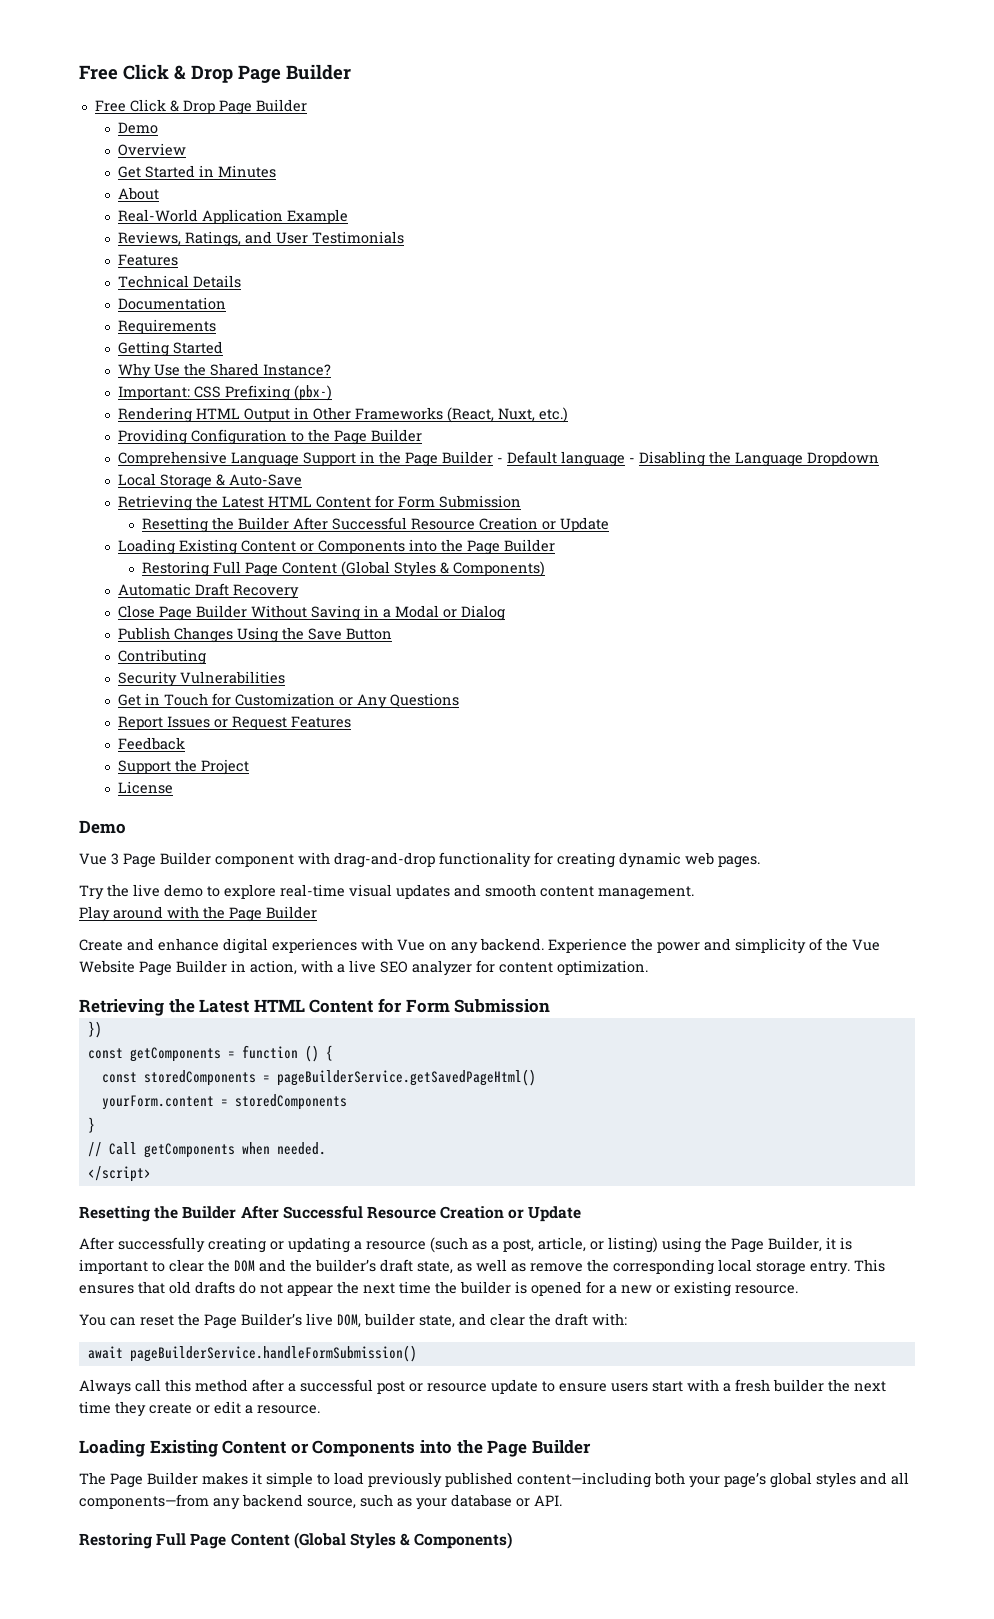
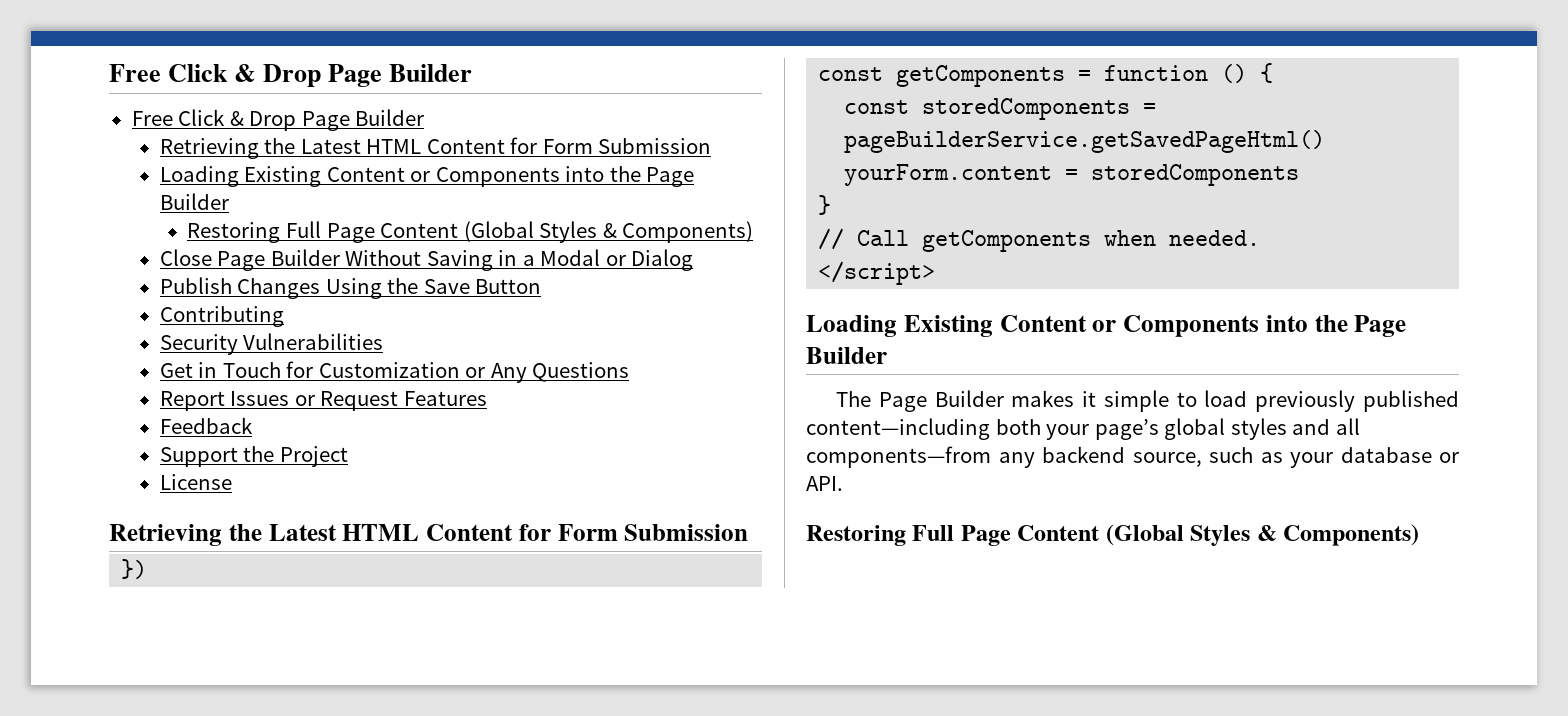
[118,122,159,134] [118,143,187,156] [118,165,277,178] [118,187,160,200] [118,209,349,224] [118,231,405,247] [118,254,179,266] [118,275,242,288] [118,297,227,310] [118,319,217,334] [118,341,224,357] [118,363,332,379] [118,385,333,401] [118,407,569,423] [118,429,423,445] [118,451,880,467] [118,473,303,489] [118,495,522,511] [141,517,609,533] // Demo // Overview // Get Started in Minutes // About // Real-World Application Example // Reviews, Ratings, and User Testimonials // Features // Technical Details // Documentation // Requirements // Getting Started // Why Use the Shared Instance? // Important: CSS Prefixing (pbx-) // Rendering HTML Output in Other Frameworks (React, Nuxt, etc.) // Providing Configuration to the Page Builder // Comprehensive Language Support in the Page Builder - Default language - Disabling the Language Dropdown // Local Storage & Auto-Save // Retrieving the Latest HTML Content for Form Submission // Resetting the Builder After Successful Resource Creation or Update -> [159,137,712,159] // Retrieving the Latest HTML Content for Form Submission
[118,583,300,599] // Automatic Draft Recovery -> (754, 232) none
[79,820,126,834] [79,852,760,868] [79,884,694,900] [79,906,317,922] [79,938,880,954] [79,960,648,976] // Demo // Vue 3 Page Builder component with drag-and-drop functionality for creating dynamic web pages. // Try the live demo to explore real-time visual updates and smooth content management. // Play around with the Page Builder // Create and enhance digital experiences with Vue on any backend. Experience the power and simplicity of the Vue Website Page Builder in action, with a live SEO analyzer for content optimization. -> (232, 482) none
[79,1206,582,1222] [79,1237,852,1253] [79,1259,885,1275] [79,1281,798,1297] [79,1313,627,1329] [87,1345,417,1362] [79,1379,886,1395] [79,1401,320,1417] // Resetting the Builder After Successful Resource Creation or Update // After successfully creating or updating a resource (such as a post, article, or listing) using the Page Builder, it is important to clear the DOM and the builder’s draft state, as well as remove the corresponding local storage entry. This ensures that old drafts do not appear the next time the builder is opened for a new or existing resource. // You can reset the Page Builder’s live DOM, builder state, and clear the draft with: // await pageBuilderService.handleFormSubmission() // Always call this method after a successful post or resource update to ensure users start with a fresh builder the next time they create or edit a resource. -> (936, 273) none

